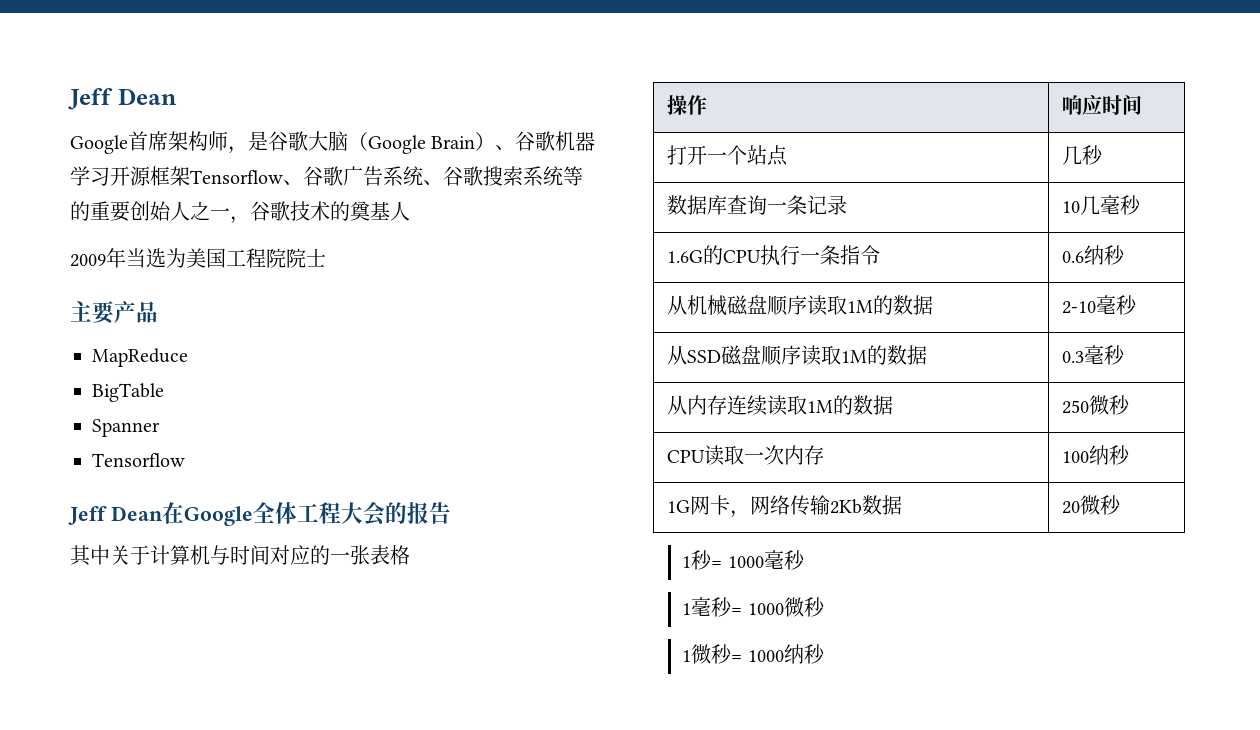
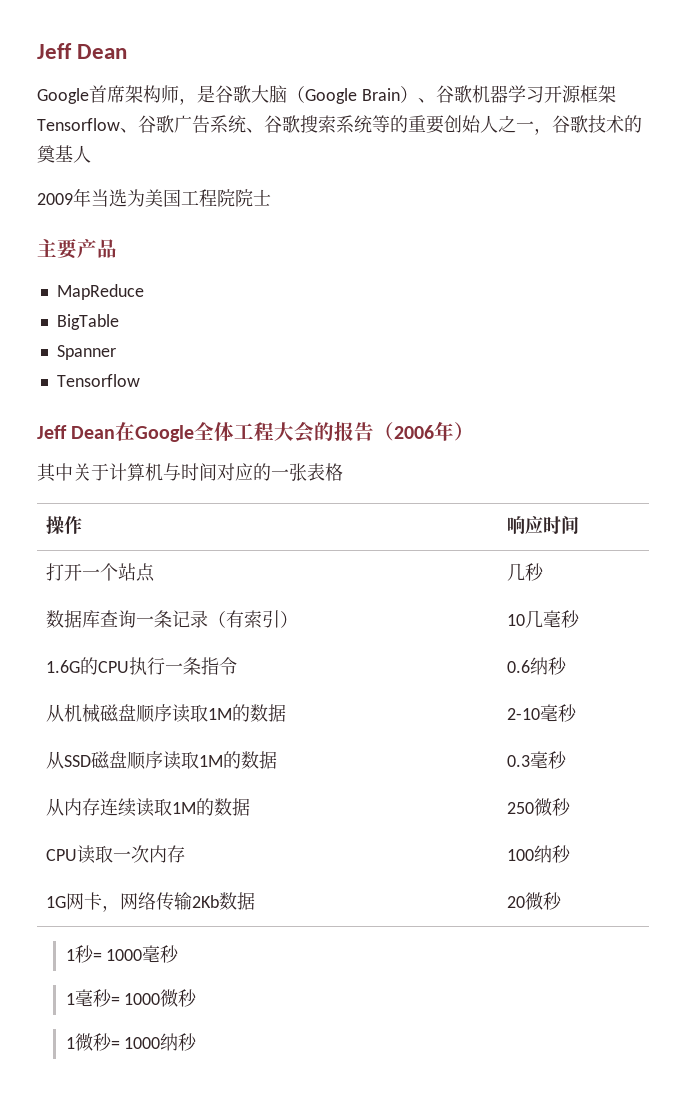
(451, 513) none -> [374,421,475,441] （2006年）
(847, 205) none -> [207,610,298,628] （有索引）

